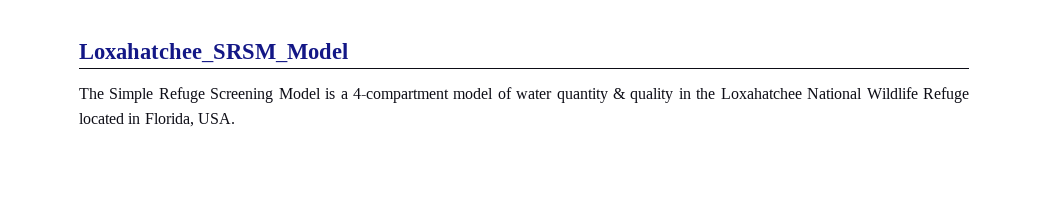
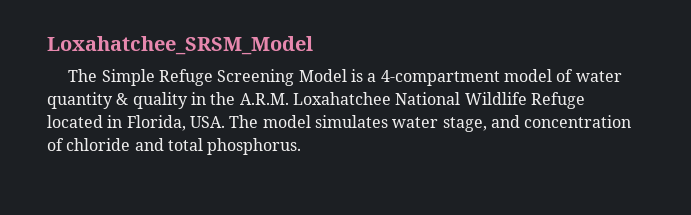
(716, 93) none -> [239,93,289,105] A.R.M.
(235, 118) none -> [229,115,632,132] [47,138,302,155] The model simulates water stage, and concentration of chloride and total phosphorus.

